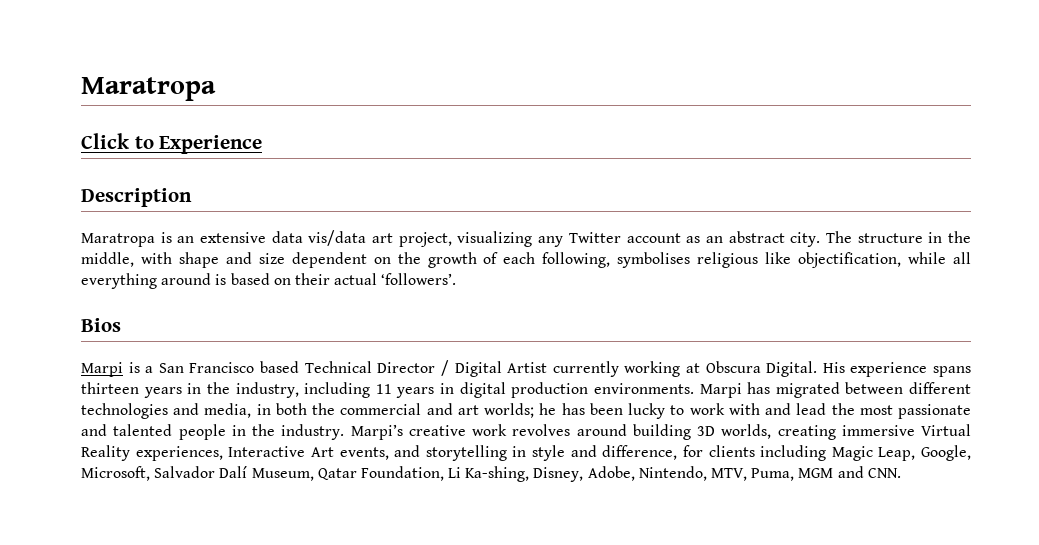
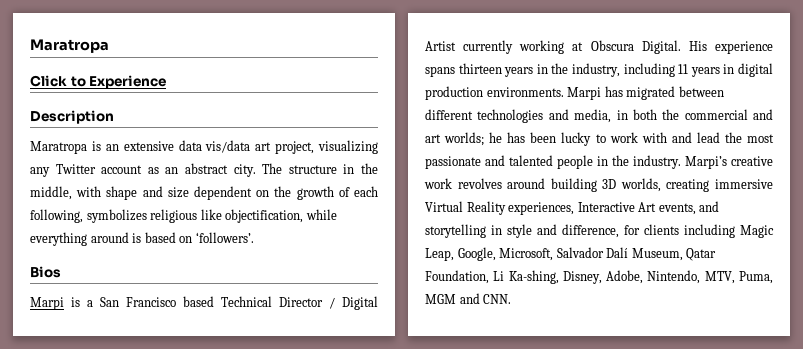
[617,252,691,268] symbolises -> [86,209,147,223] symbolizes
[953,252,972,264] all -> (337, 214) none
[294,273,378,285] their actual -> (193, 239) none

